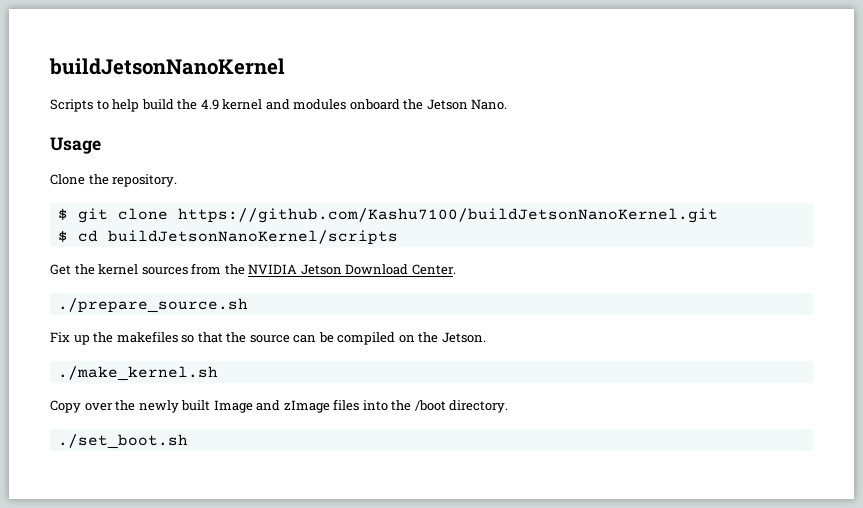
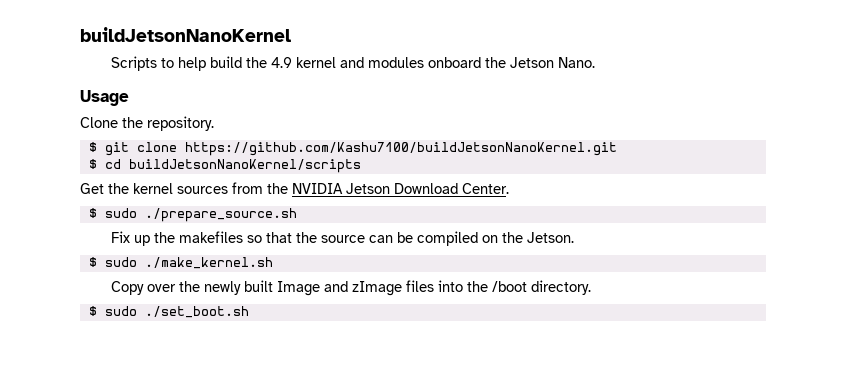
(456, 269) none -> [88,208,137,218] $ sudo
(486, 337) none -> [88,257,137,267] $ sudo
(509, 406) none -> [88,306,137,316] $ sudo

